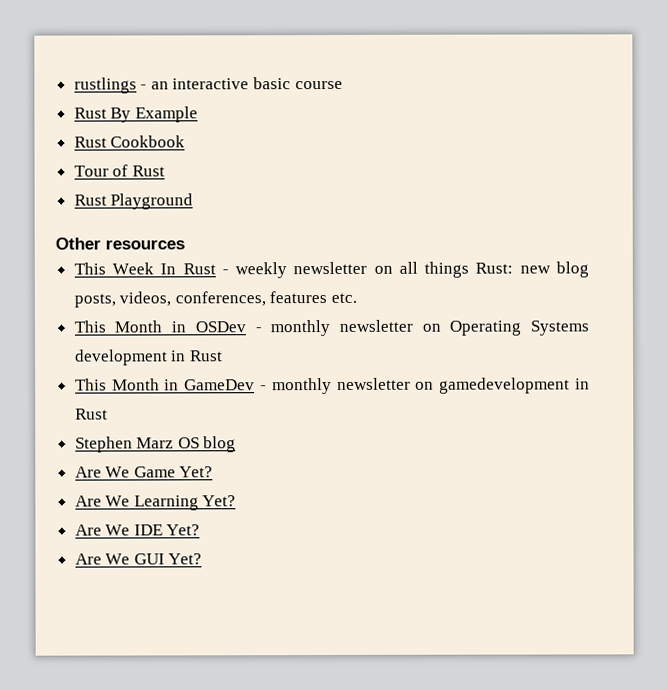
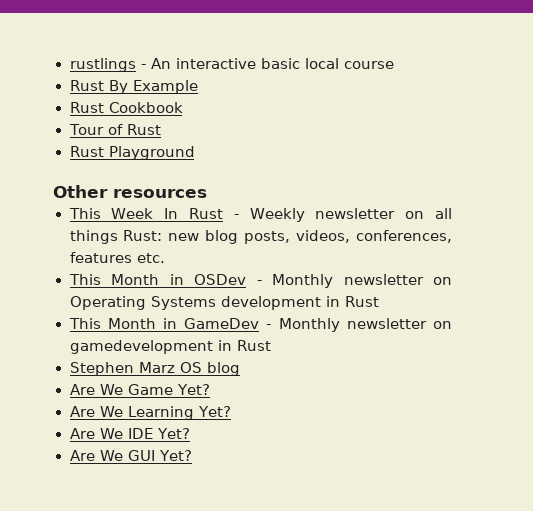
[150,81,169,90] an -> [150,58,171,69] An
(292, 83) none -> [304,58,339,69] local
[235,262,288,279] weekly -> [249,208,305,222] Weekly
[270,320,331,337] monthly -> [272,274,333,288] Monthly
[271,378,332,395] monthly -> [278,318,340,332] Monthly

